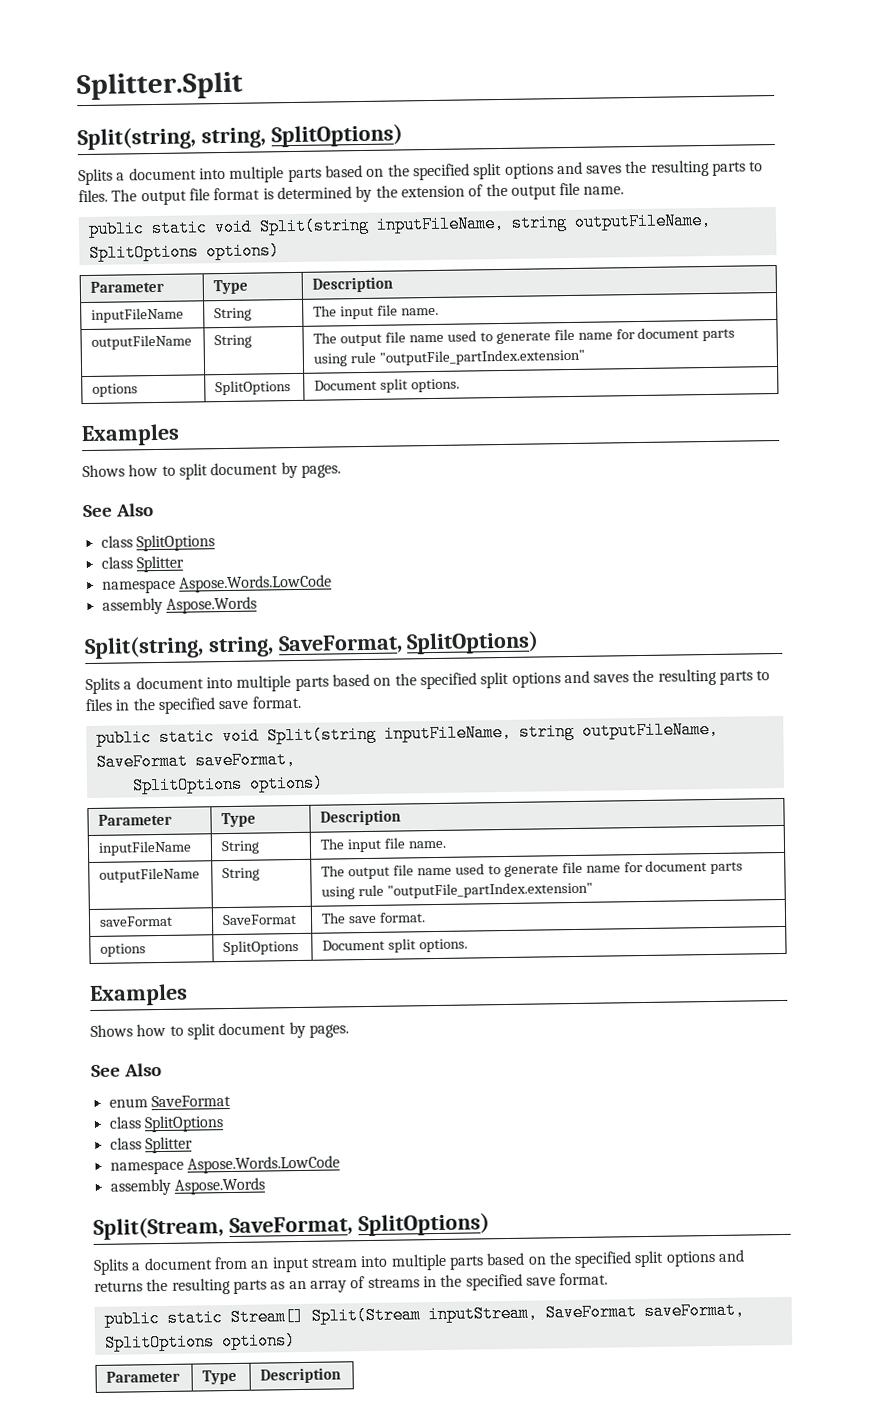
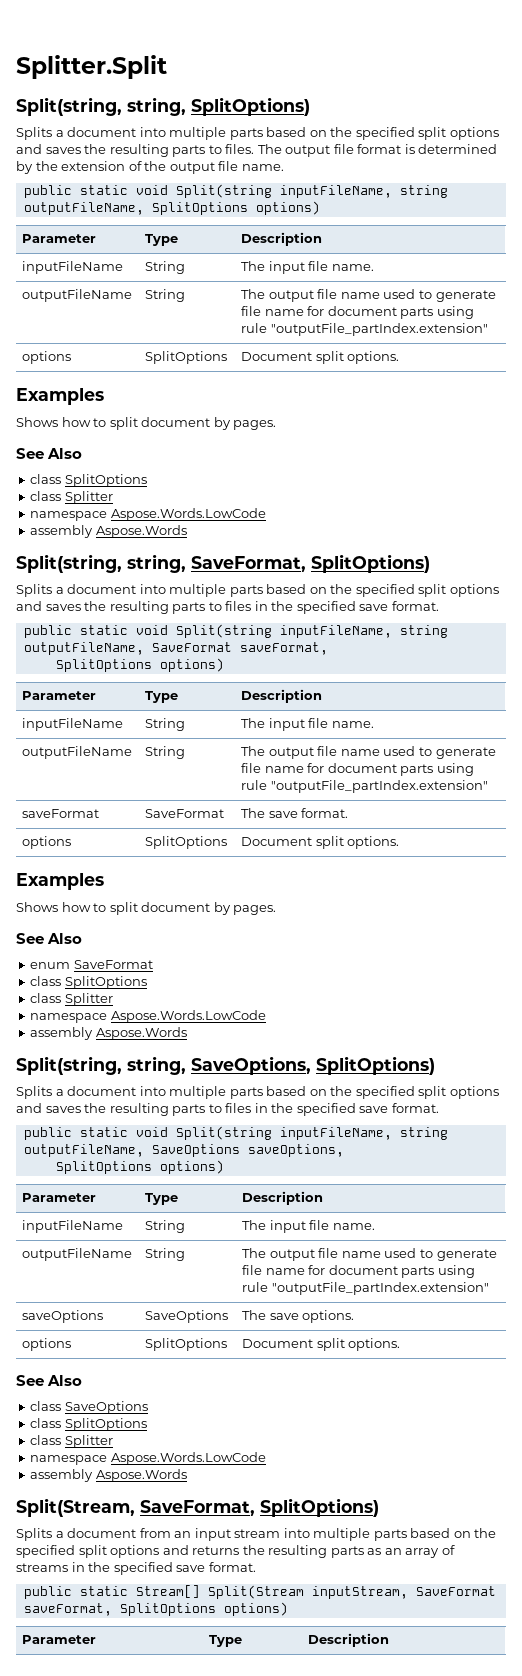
(265, 1186) none -> [16,1056,435,1075] [16,1086,499,1099] [16,1103,439,1116] [23,1126,448,1140] [23,1144,344,1157] [55,1160,224,1174] [22,1193,97,1202] [145,1193,179,1205] [242,1191,324,1205] [22,1220,124,1233] [145,1220,186,1233] [242,1220,375,1233] [22,1248,133,1261] [145,1248,186,1261] [242,1248,497,1261] [242,1265,475,1278] [242,1282,489,1295] [22,1310,104,1323] [145,1310,229,1323] [242,1310,355,1323] [22,1338,72,1351] [145,1338,228,1351] [242,1338,401,1351] [16,1375,83,1386] [30,1401,148,1414] [30,1418,147,1431] [30,1435,113,1448] [30,1452,266,1465] [30,1469,187,1482] // Split(string, string, SaveOptions, SplitOptions) // Splits a document into multiple parts based on the specified split options and saves the resulting parts to files in the specified save format. // public static void Split(string inputFileName, string outputFileName, SaveOptions saveOptions, // SplitOptions options) // Parameter | Type | Description // inputFileName | String | The input file name. // outputFileName | String | The output file name used to generate file name for document parts using rule "outputFile_partIndex.extension" // saveOptions | SaveOptions | The save options. // options | SplitOptions | Document split options. // See Also // class SaveOptions // class SplitOptions // class Splitter // namespace Aspose.Words.LowCode // assembly Aspose.Words

